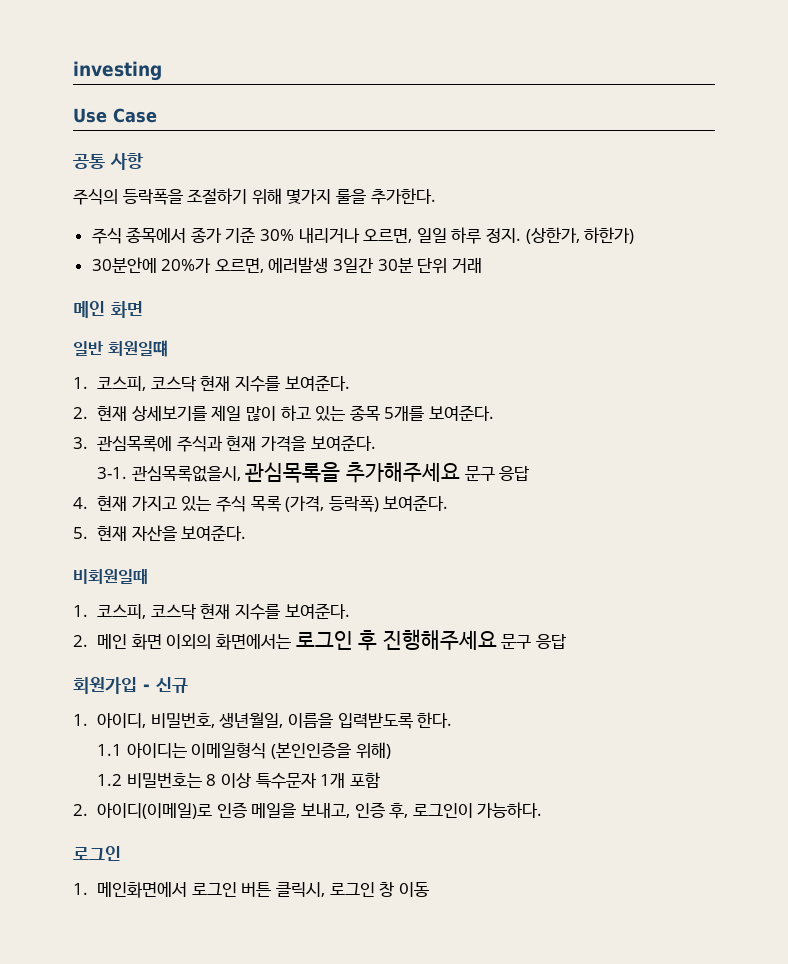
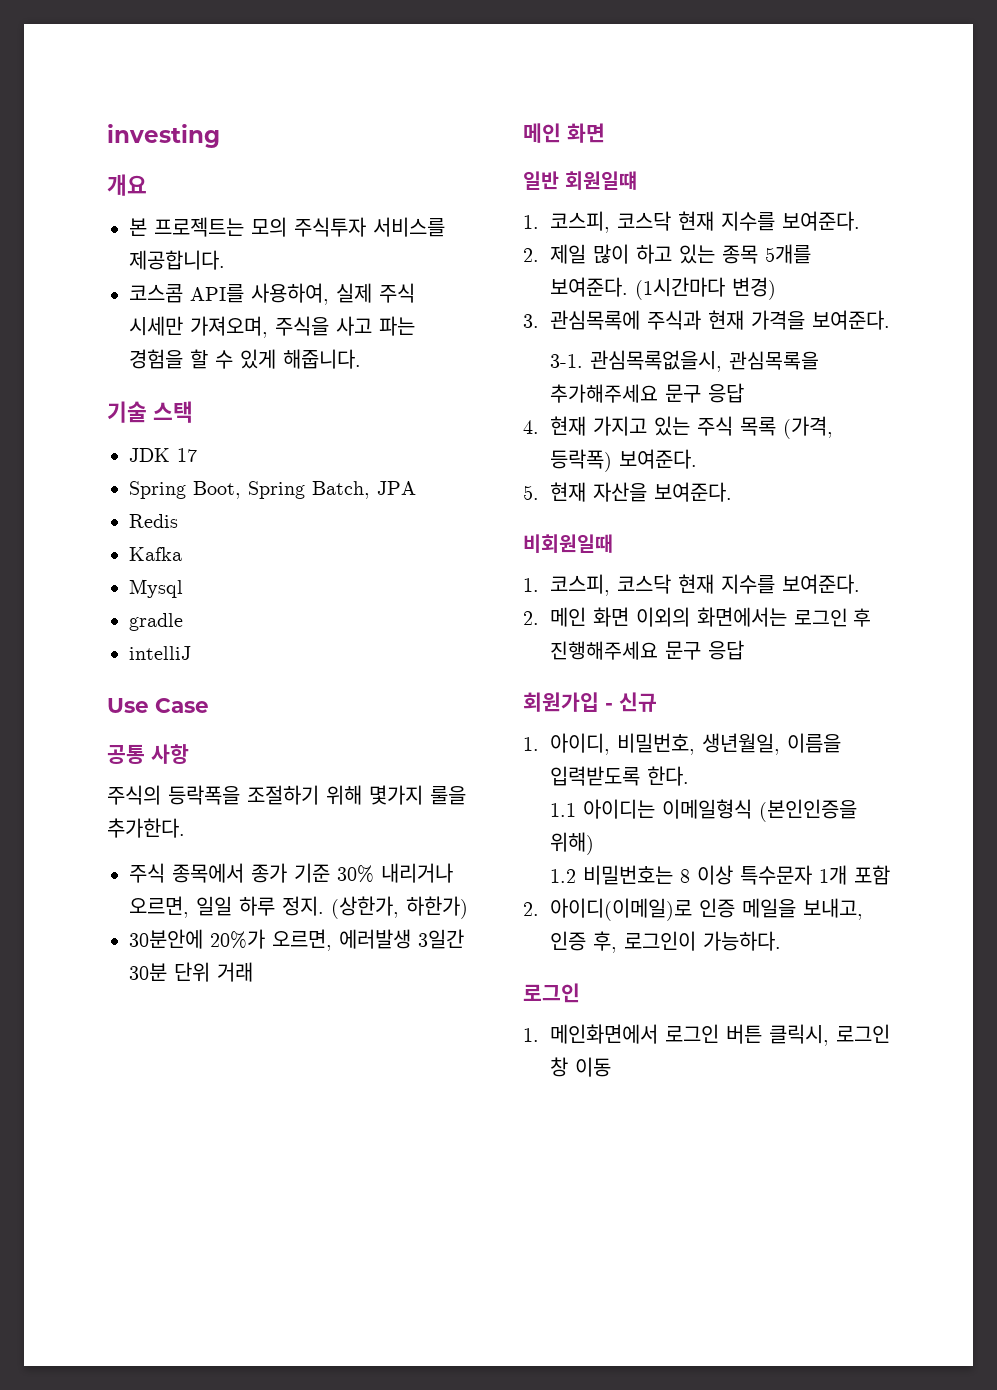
(162, 71) none -> [107,174,147,196] [129,217,445,237] [129,250,225,270] [129,283,415,305] [129,316,415,338] [129,349,361,369] [107,401,193,423] [129,448,197,462] [129,481,416,499] [129,514,178,528] [129,547,182,561] [129,579,183,598] [129,613,183,631] [129,646,191,660] // 개요 // 본 프로젝트는 모의 주식투자 서비스를 제공합니다. // 코스콤 API를 사용하여, 실제 주식 시세만 가져오며, 주식을 사고 파는 경험을 할 수 있게 해줍니다. // 기술 스택 // JDK 17 // Spring Boot, Spring Batch, JPA // Redis // Kafka // Mysql // gradle // intelliJ
[97,406,207,421] 현재 상세보기를 -> (539, 255) none
(495, 413) none -> [634,277,776,300] (1시간마다 변경)

